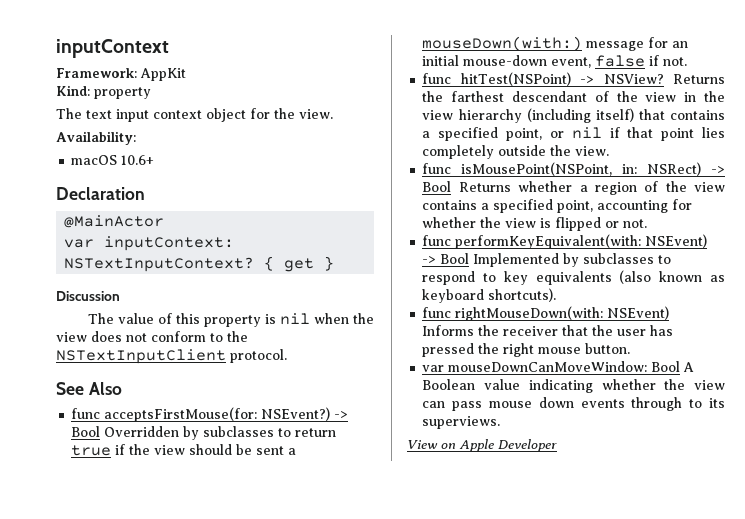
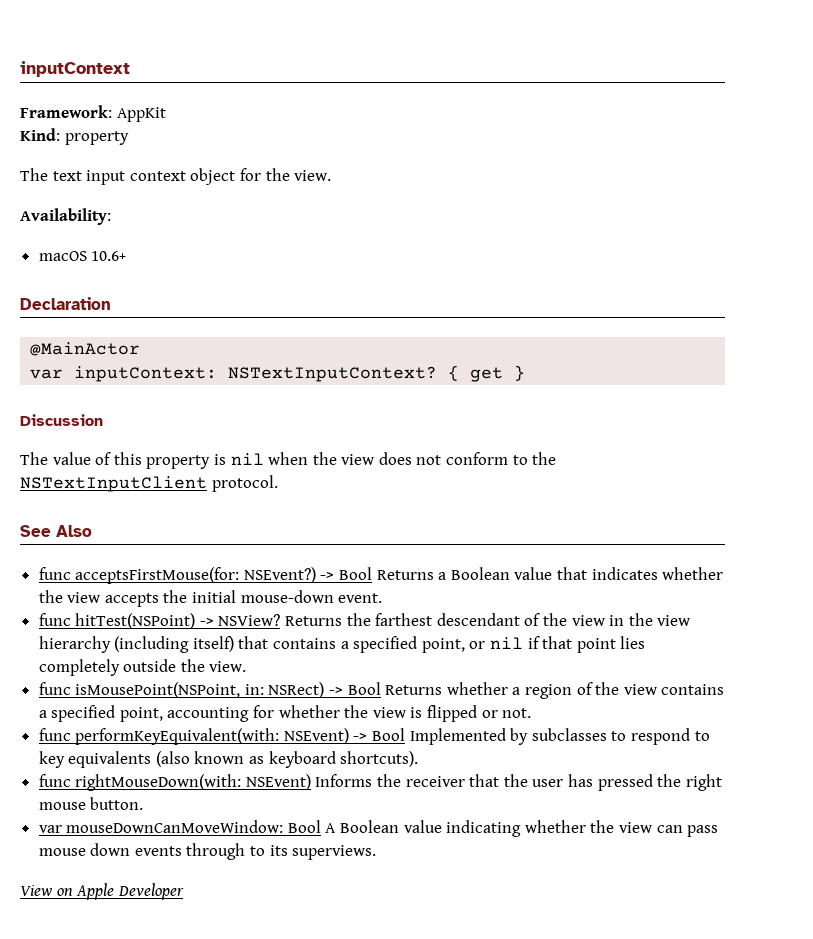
[104,426,337,440] [71,444,297,456] [422,36,689,51] [422,55,688,68] Overridden by subclasses to return true if the view should be sent a mouseDown(with:) message for an initial mouse-down event, false if not. -> [376,567,724,580] [38,590,383,607] Returns a Boolean value that indicates whether the view accepts the initial mouse-down event.

